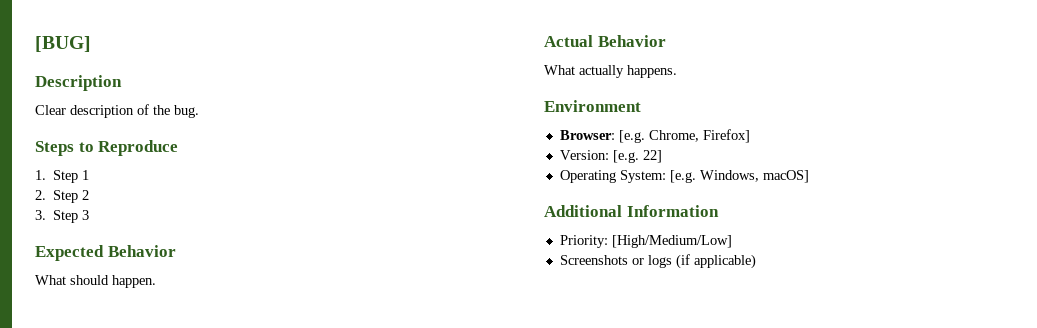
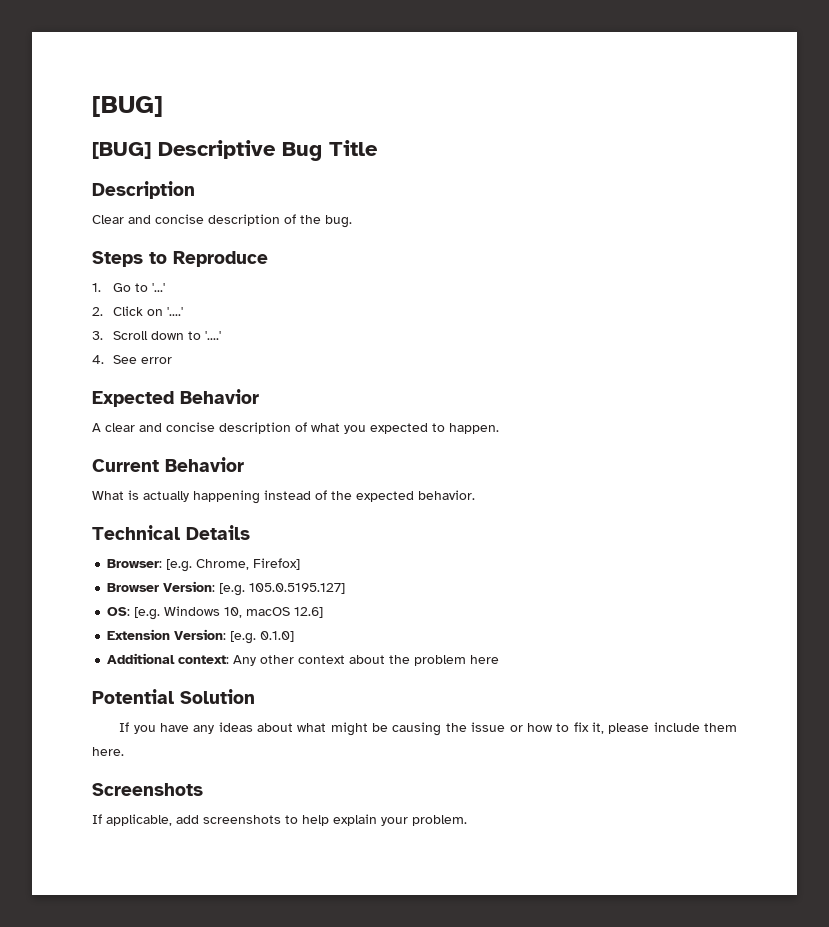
[35,36,91,52] [BUG] -> [92,96,163,117] [92,140,378,161] [BUG] // [BUG] Descriptive Bug Title
(66, 110) none -> [128,214,204,224] and concise
[53,170,90,183] [35,190,90,203] [35,210,90,223] [35,245,176,261] [35,275,109,285] Step 1 // 2. Step 2 // 3. Step 3 // Expected Behavior // What should -> [113,283,166,292] [92,306,184,316] [92,331,222,340] [92,355,173,364] [92,389,259,407] [92,422,445,434] Go to '...' // 2. Click on '....' // 3. Scroll down to '....' // 4. See error // Expected Behavior // A clear and concise description of what you expected to
[544,35,666,47] [544,65,677,78] [544,100,641,112] Actual Behavior // What actually happens. // Environment -> [92,457,244,472] [92,490,475,504] [92,525,250,540] Current Behavior // What is actually happening instead of the expected behavior. // Technical Details
[559,150,662,163] [559,170,809,183] [544,205,719,217] [559,235,732,248] [559,254,756,269] Version: [e.g. 22] // Operating System: [e.g. Windows, macOS] // Additional Information // Priority: [High/Medium/Low] // Screenshots or logs (if applicable) -> [107,581,346,596] [107,606,324,620] [107,629,295,644] [107,653,500,666] [92,689,255,704] [119,722,737,736] [92,747,124,756] [92,783,203,796] [92,814,467,826] Browser Version: [e.g. 105.0.5195.127] // OS: [e.g. Windows 10, macOS 12.6] // Extension Version: [e.g. 0.1.0] // Additional context: Any other context about the problem here // Potential Solution // If you have any ideas about what might be causing the issue or how to fix it, please include them here. // Screenshots // If applicable, add screenshots to help explain your problem.

